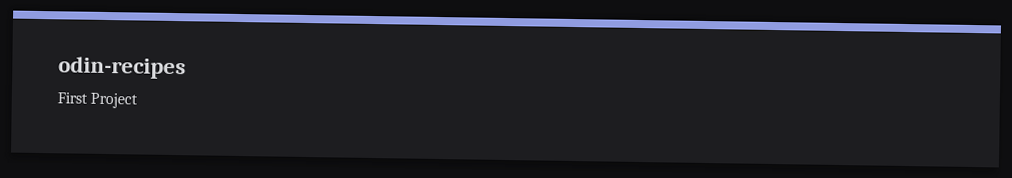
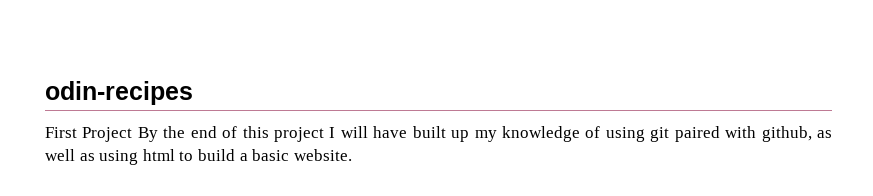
(139, 100) none -> [137,126,833,142] [45,149,352,165] By the end of this project I will have built up my knowledge of using git paired with github, as well as using html to build a basic website.

